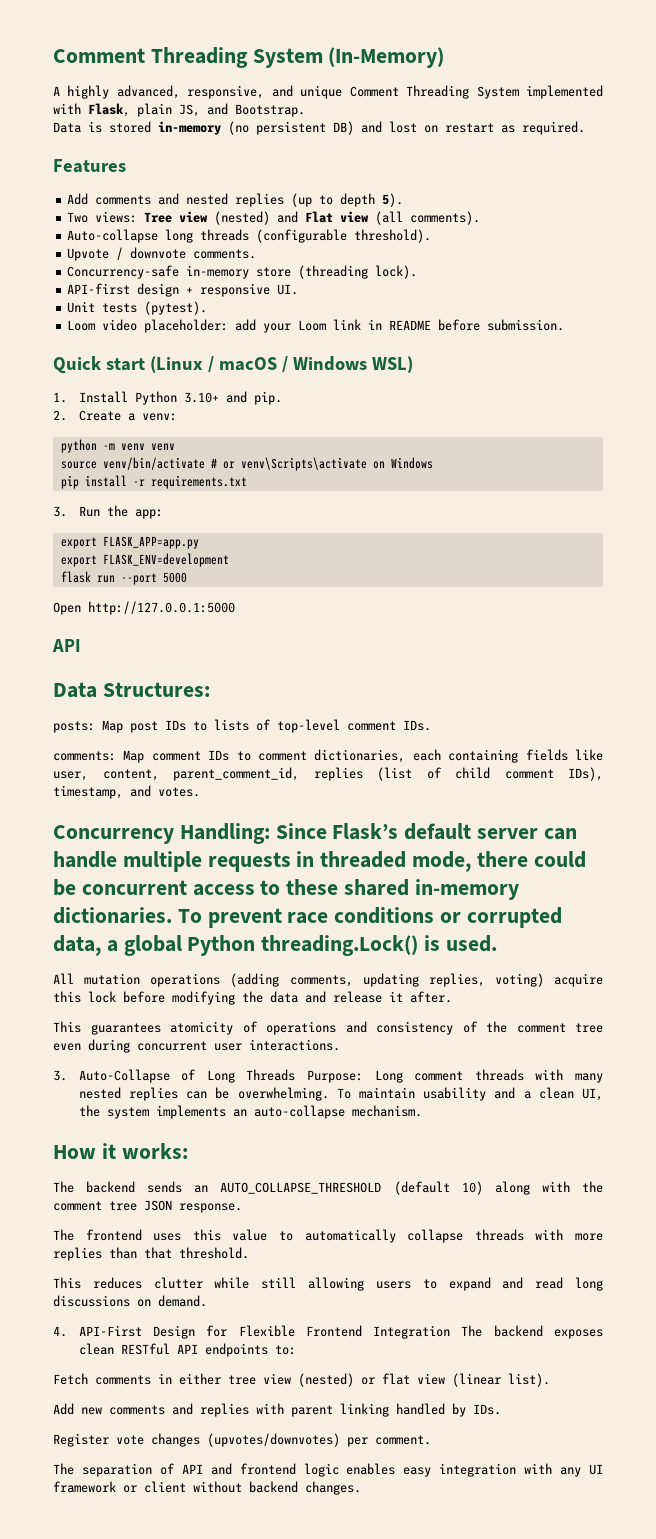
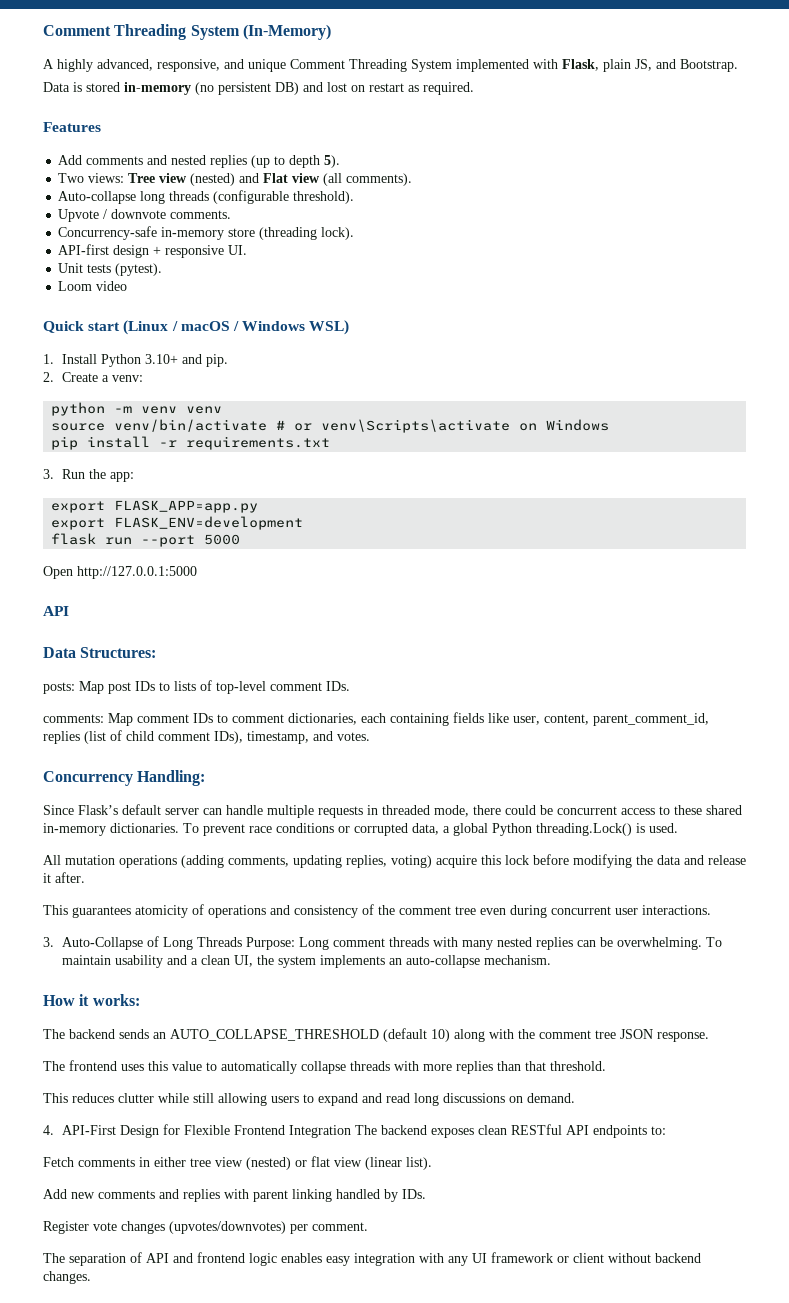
[144,319,565,333] placeholder: add your Loom link in README before submission. -> (128, 286) none
(270, 833) none -> (206, 778) //

